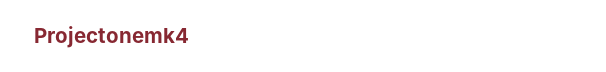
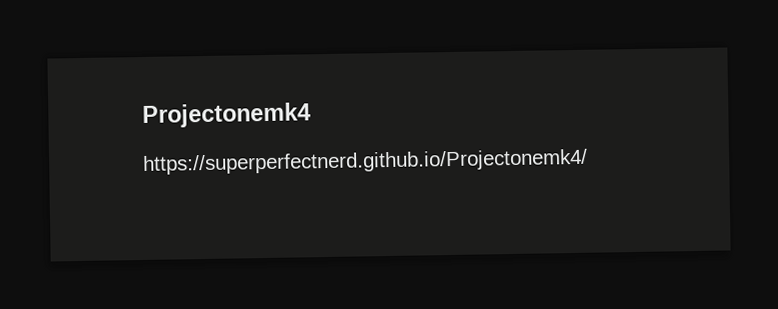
(189, 37) none -> [142,148,588,175] // https://superperfectnerd.github.io/Projectonemk4/

